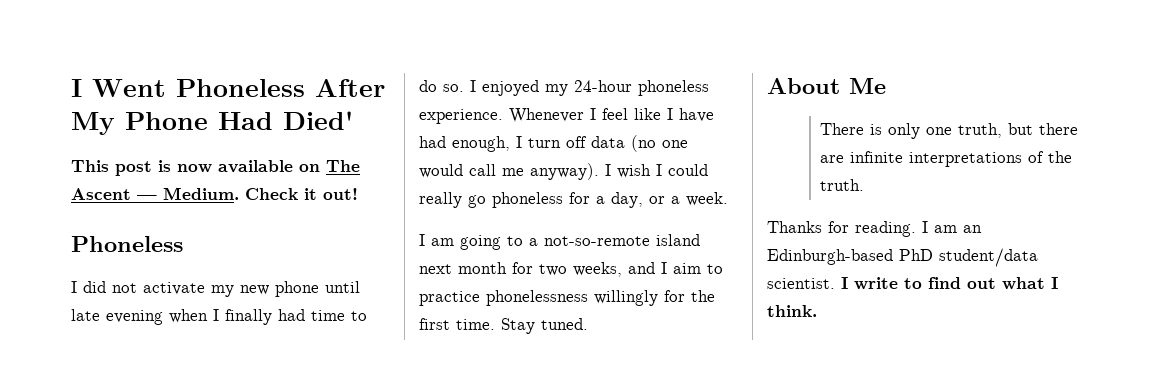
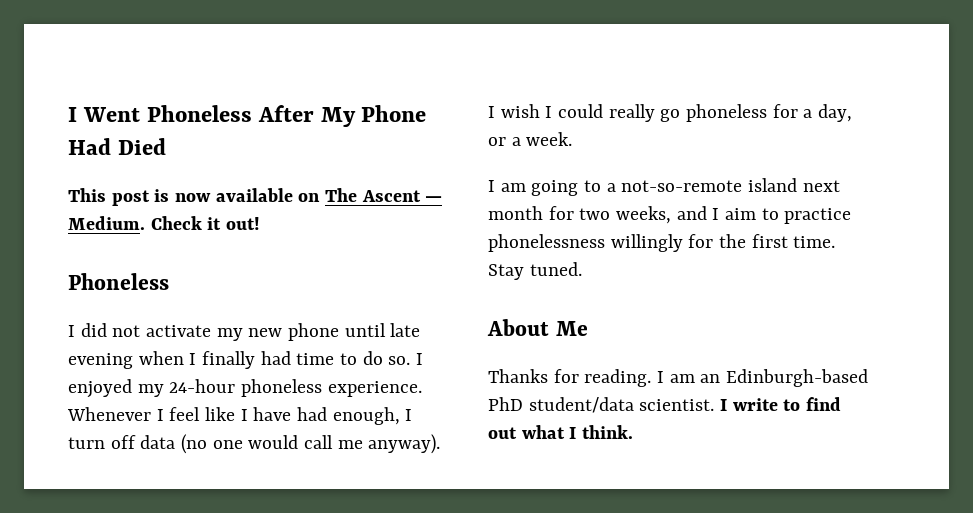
[283,111,353,130] Died' -> [117,138,166,155] Died
[820,123,1079,139] [820,151,1073,167] [820,179,865,191] // There is only one truth, but there are infinite interpretations of the truth. -> (588, 328) none

